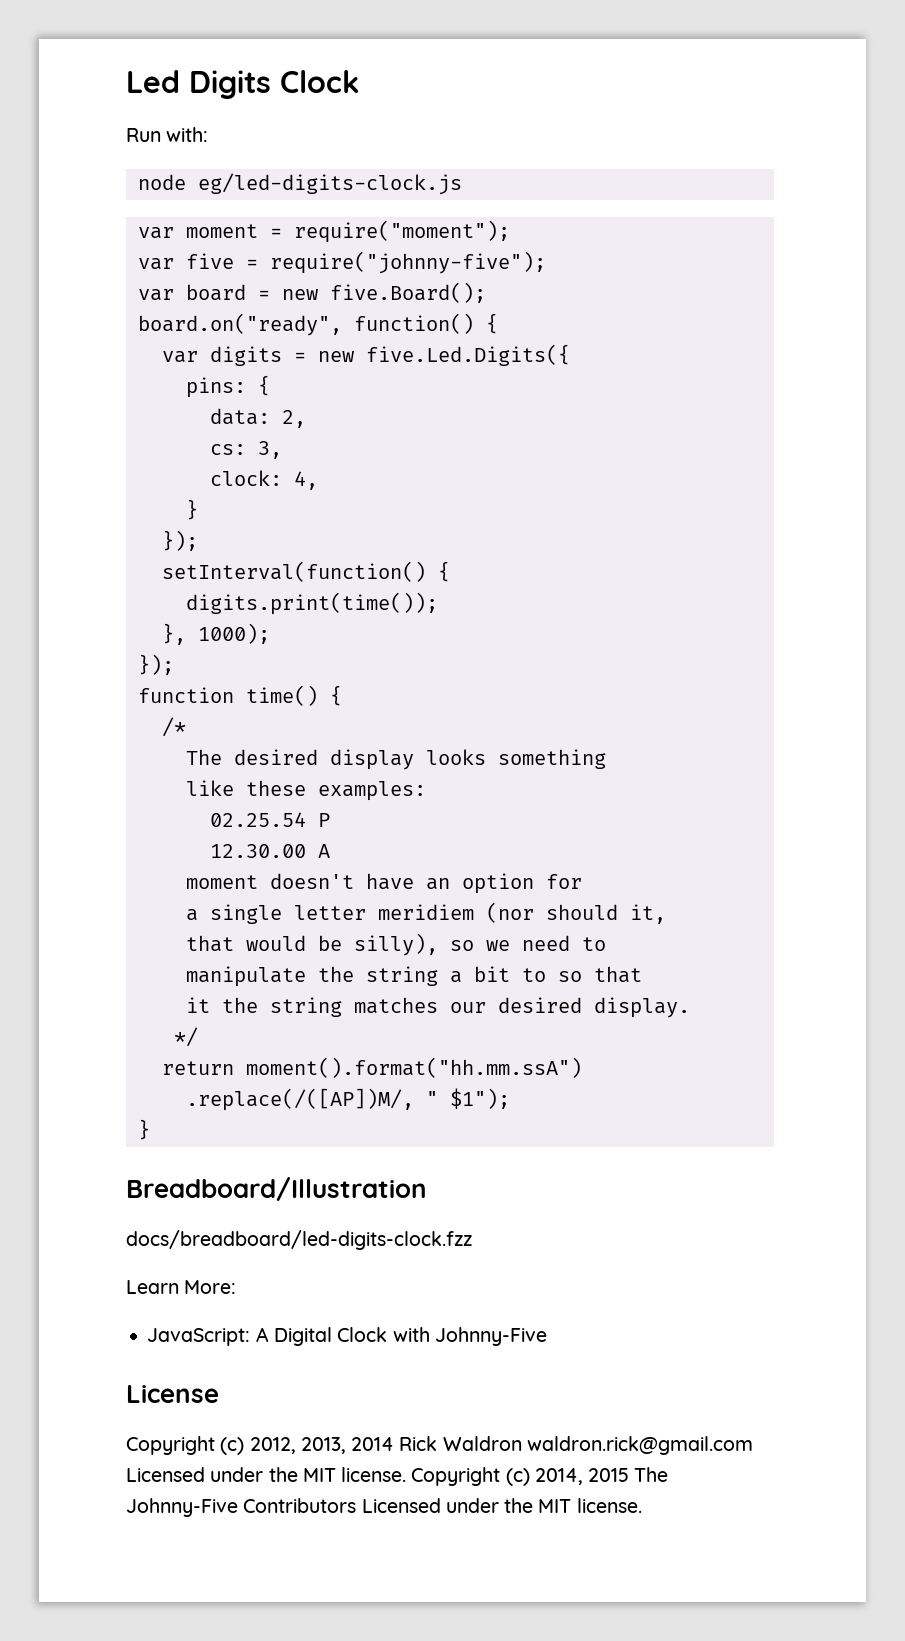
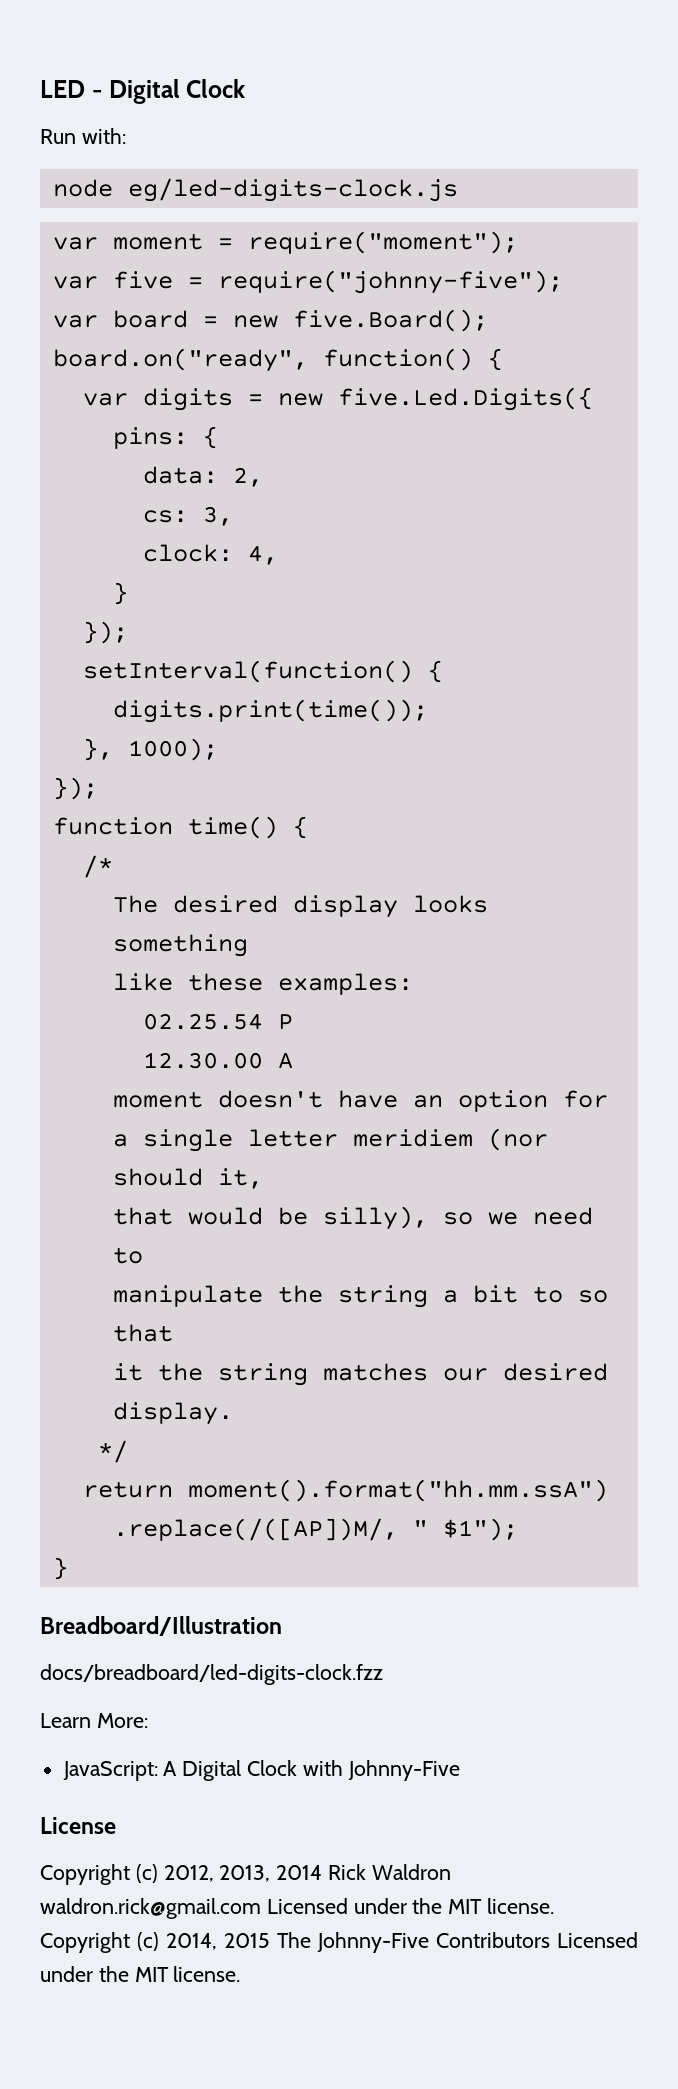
[126,70,271,99] Led Digits -> [40,79,180,104] LED - Digital

